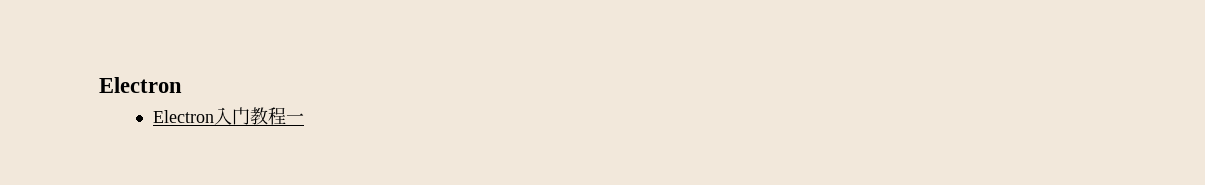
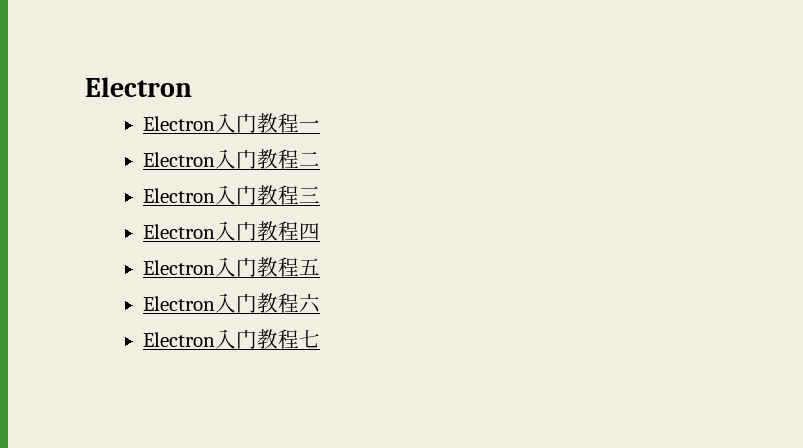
(304, 118) none -> [142,149,320,169] [142,185,320,205] [142,221,320,241] [142,257,320,277] [142,293,320,313] [142,329,320,349] // Electron入门教程二 // Electron入门教程三 // Electron入门教程四 // Electron入门教程五 // Electron入门教程六 // Electron入门教程七

